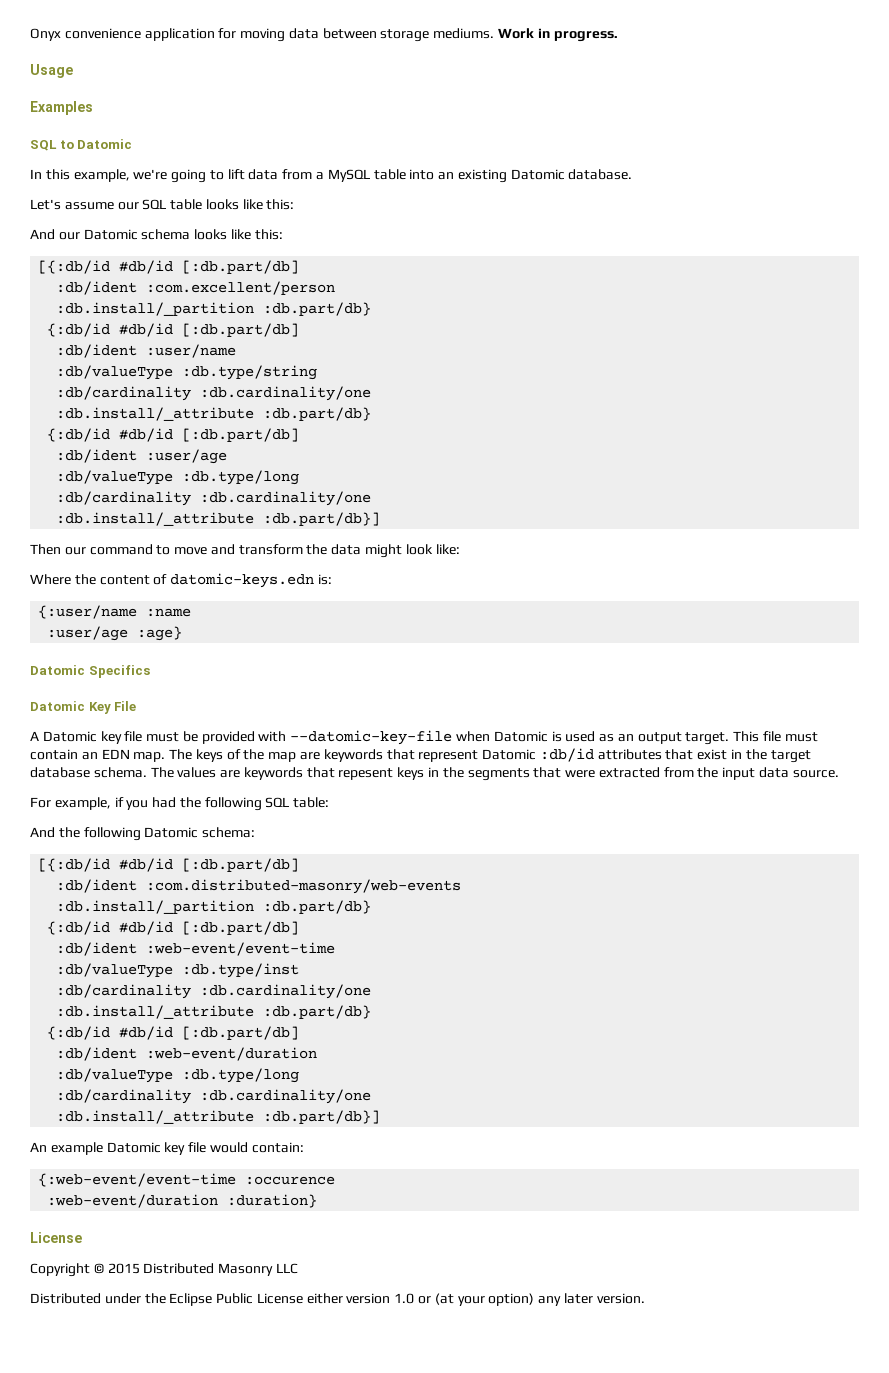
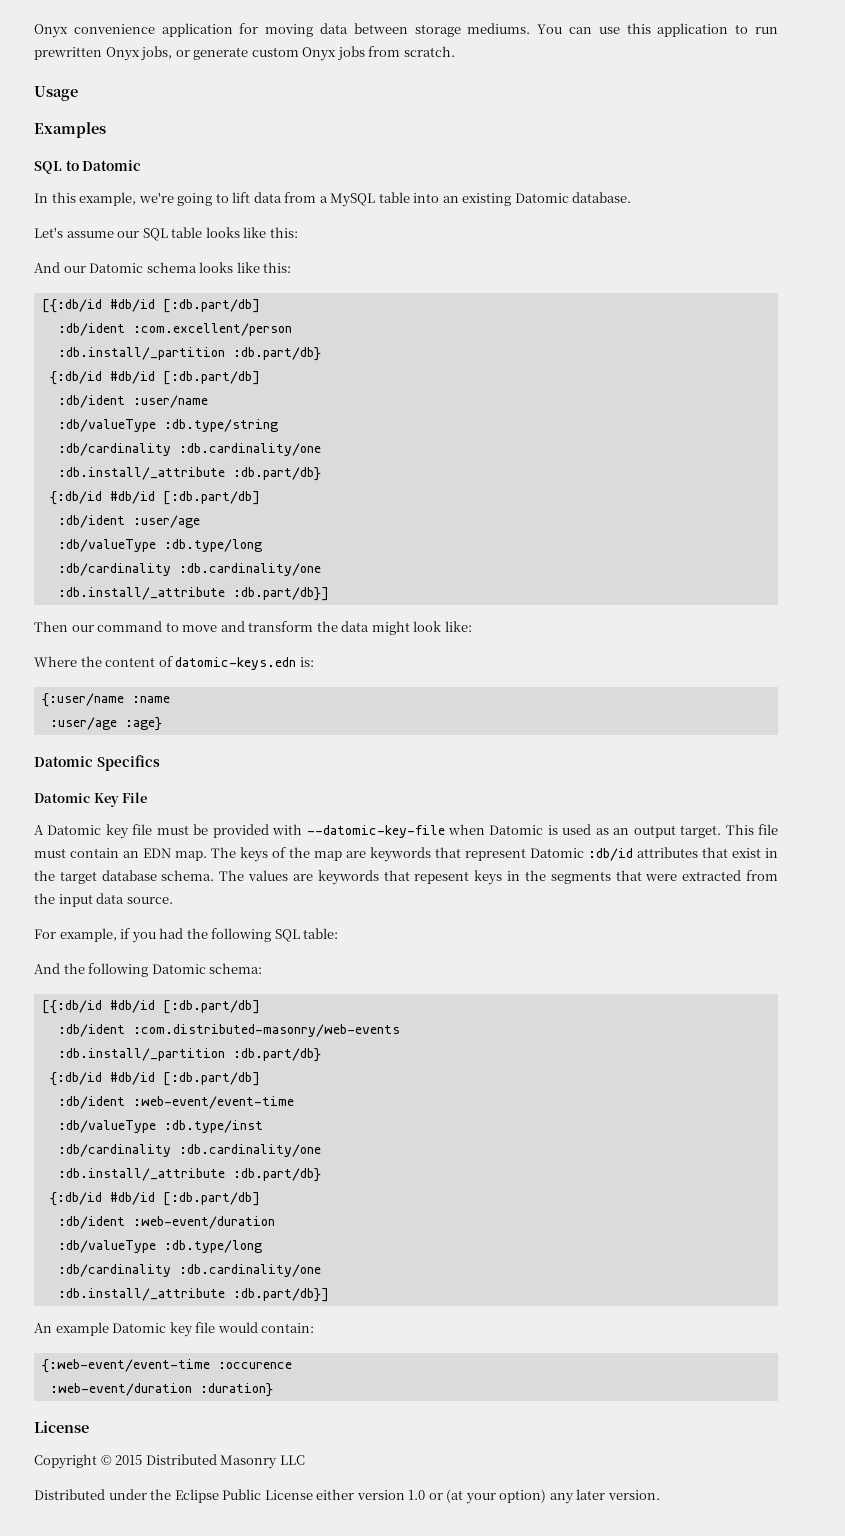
[498,28,618,42] Work in progress. -> [537,23,778,37] [34,46,455,61] You can use this application to run prewritten Onyx jobs, or generate custom Onyx jobs from scratch.

